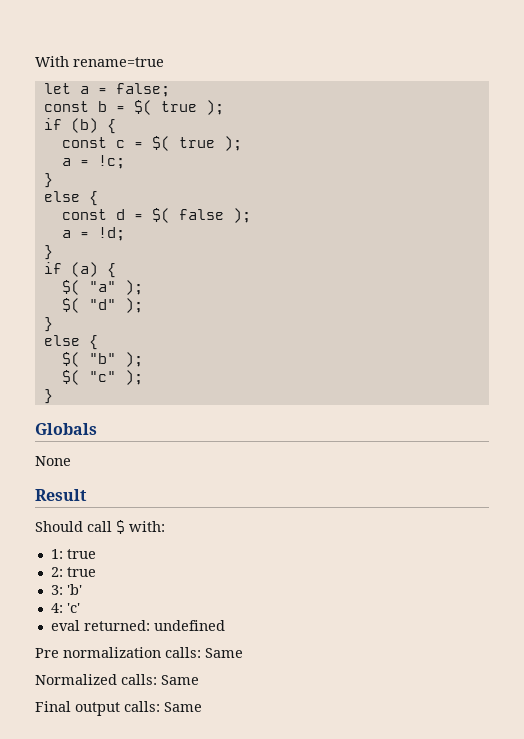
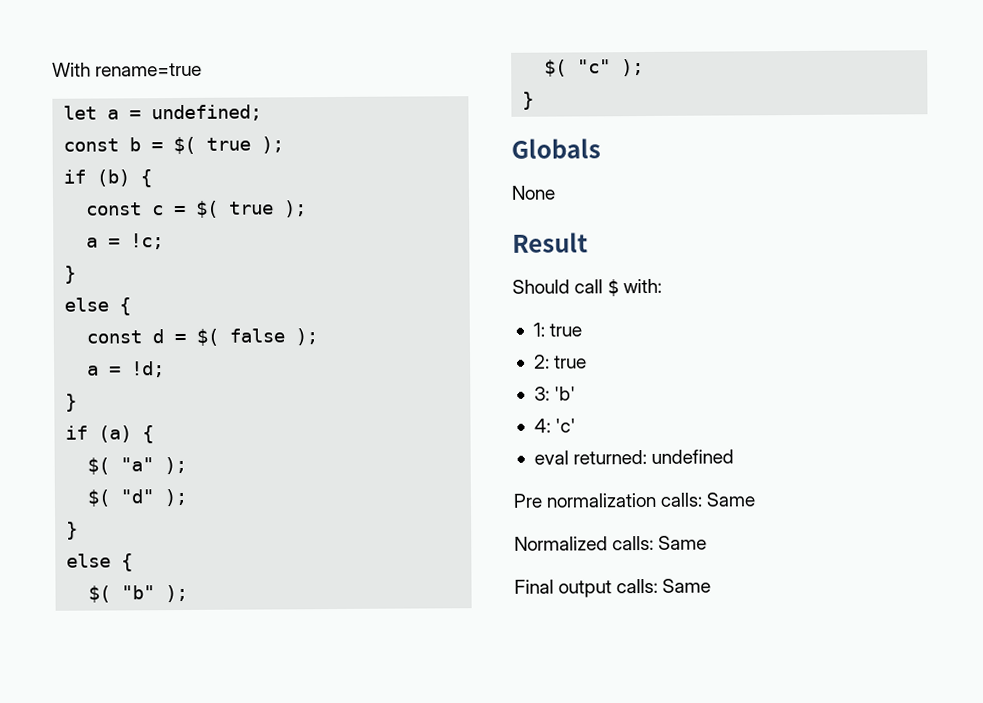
[115,83,170,97] false; -> [151,104,263,122] undefined;

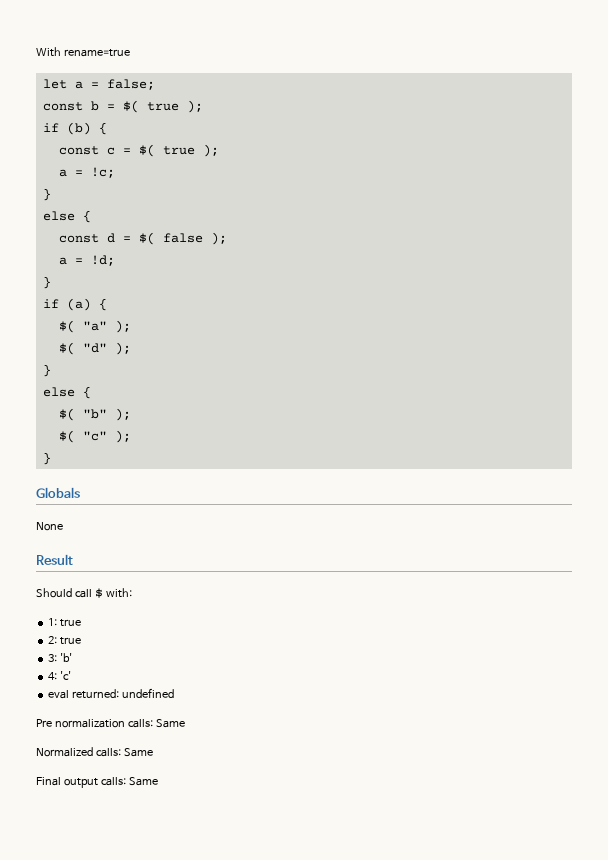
[151,104,263,122] undefined; -> [106,79,155,90] false;

